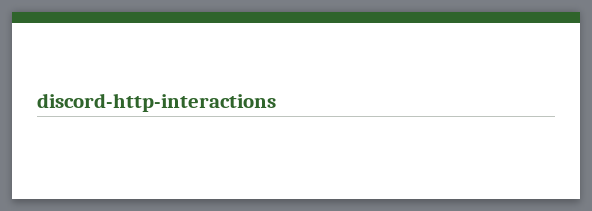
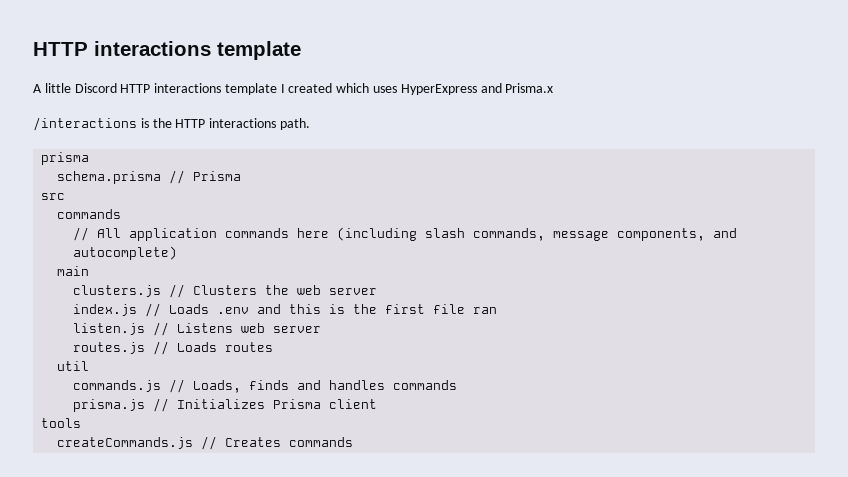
[37,93,276,112] discord-http-interactions -> [33,41,301,60] [33,83,554,95] [33,117,310,131] [41,152,90,165] [57,170,242,184] [41,193,66,200] [57,209,122,219] [73,227,738,241] [73,246,178,260] [57,266,90,276] [73,284,378,298] [73,303,498,317] [73,322,322,336] [73,341,274,355] [57,361,90,371] [73,379,458,393] [73,398,378,412] [41,418,82,428] [57,436,354,450] HTTP interactions template // A little Discord HTTP interactions template I created which uses HyperExpress and Prisma.x // /interactions is the HTTP interactions path. // prisma // schema.prisma // Prisma // src // commands // // All application commands here (including slash commands, message components, and autocomplete) // main // clusters.js // Clusters the web server // index.js // Loads .env and this is the first file ran // listen.js // Listens web server // routes.js // Loads routes // util // commands.js // Loads, finds and handles commands // prisma.js // Initializes Prisma client // tools // createCommands.js // Creates commands

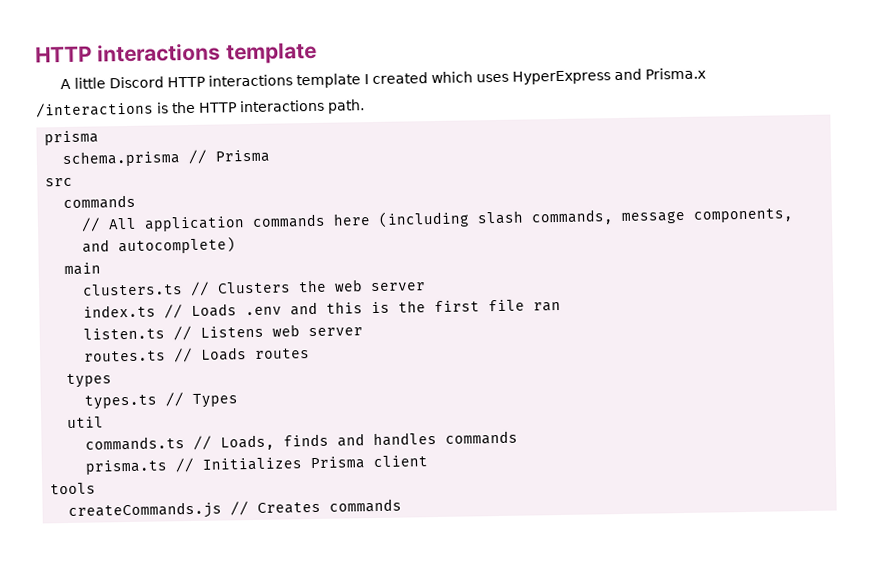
[73,285,162,297] clusters.js -> [82,283,184,296] clusters.ts
[73,304,138,316] index.js -> [83,304,157,318] index.ts
[73,323,146,335] listen.js -> [83,327,166,340] listen.ts
[73,342,146,354] routes.js -> [84,350,167,362] routes.ts
(274, 347) none -> [66,373,113,389] [84,392,239,410] // types // types.ts // Types
[73,380,162,392] commands.js -> [85,436,186,451] commands.ts
[73,399,146,412] prisma.js -> [85,459,169,475] prisma.ts

